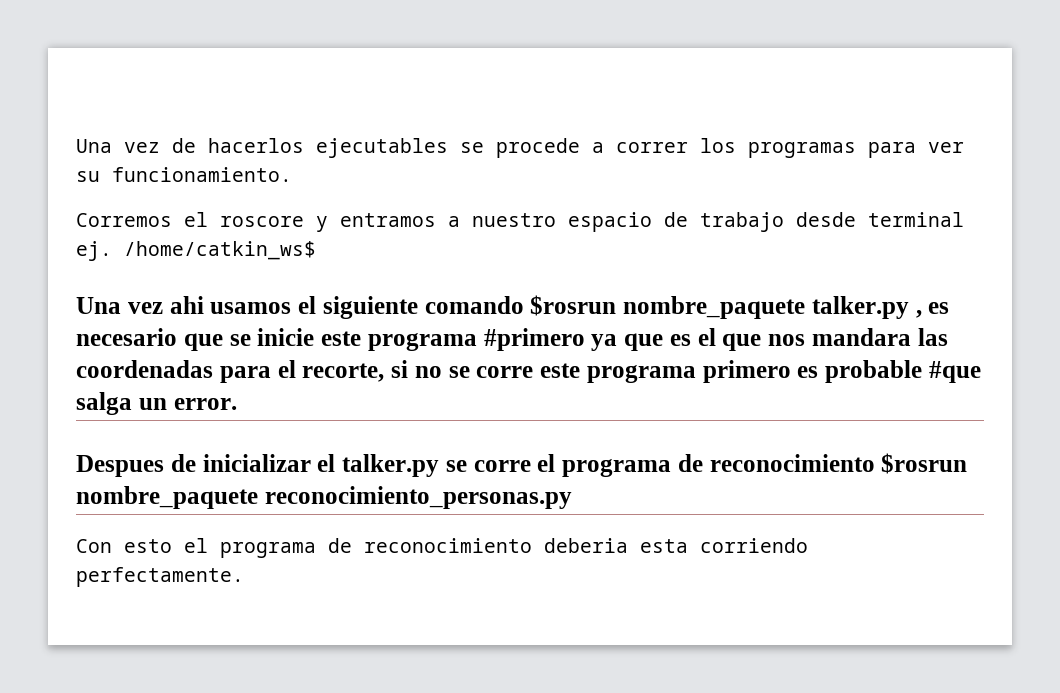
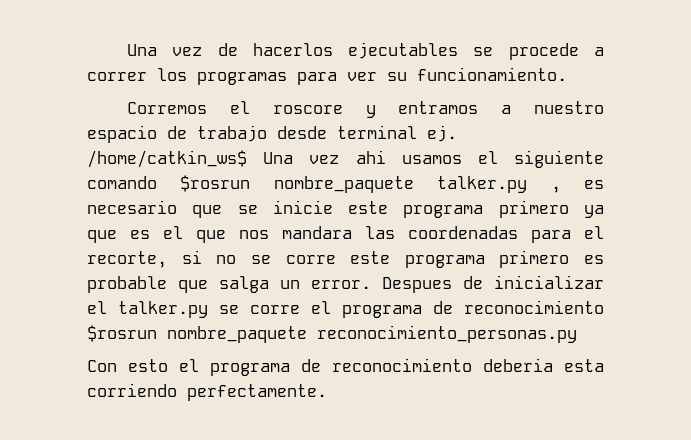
(316, 250) // -> (247, 159) none
[483,328,585,351] #primero -> [498,200,569,218] primero
[928,361,981,383] #que -> [178,280,208,293] que
(237, 404) // -> (371, 284) none

